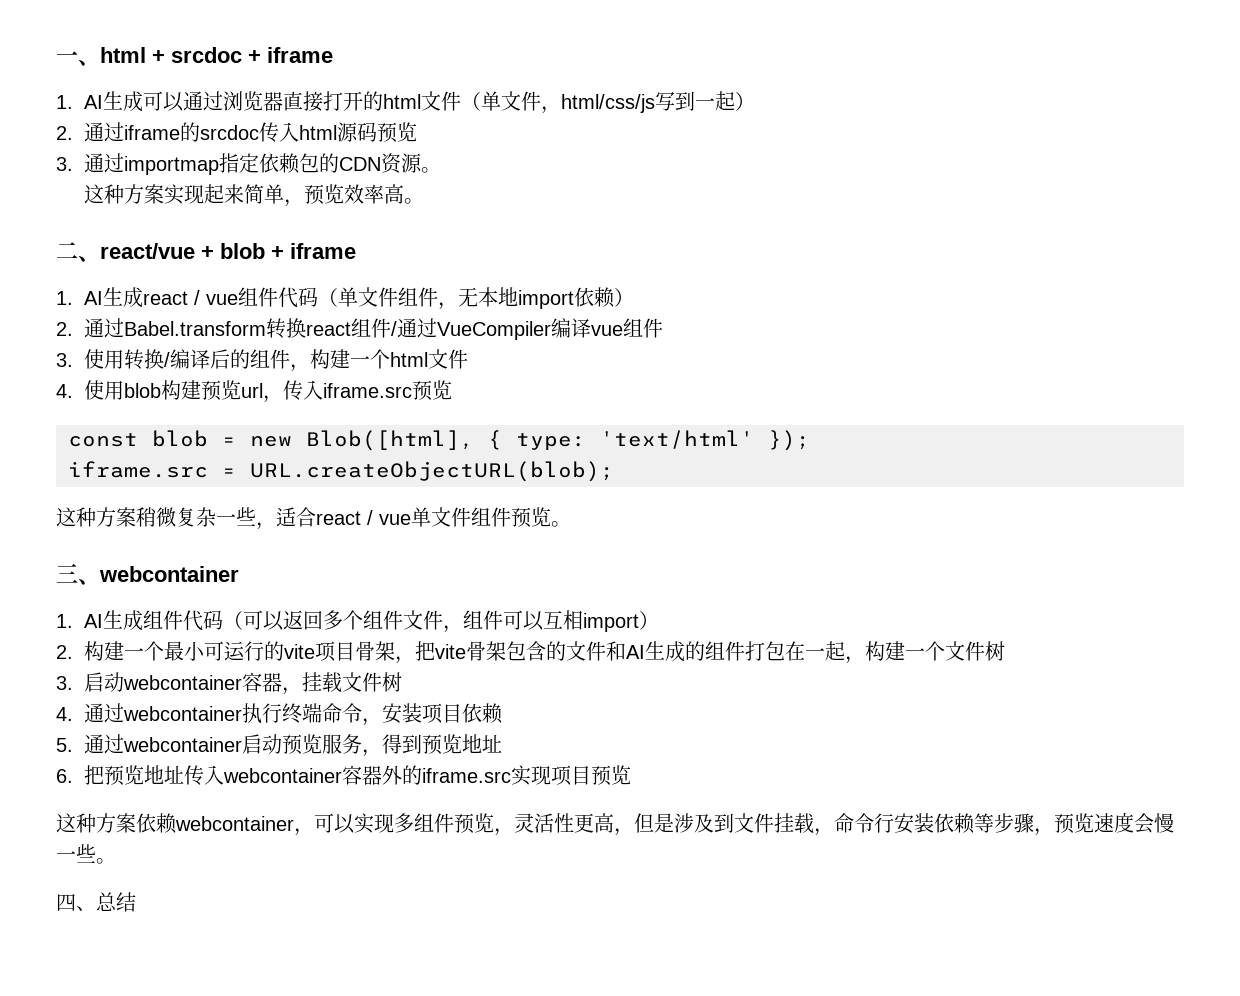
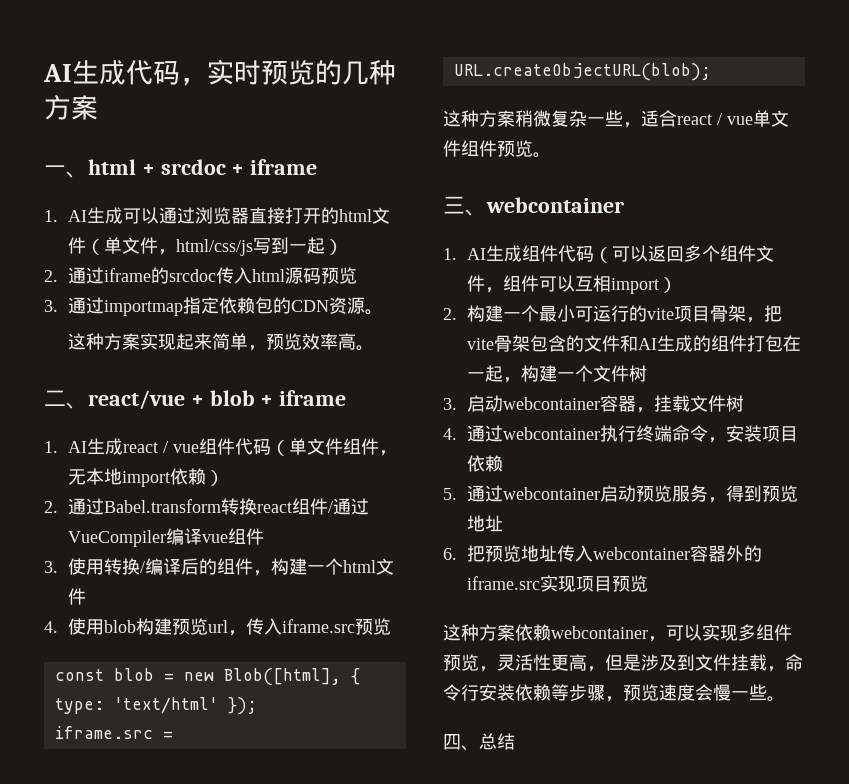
(56, 57) none -> [43,59,396,86] [44,95,98,120] AI生成代码，实时预览的几种方案 //

